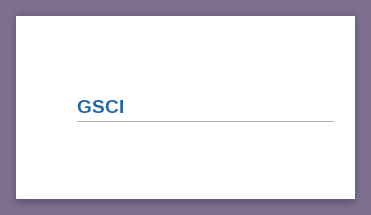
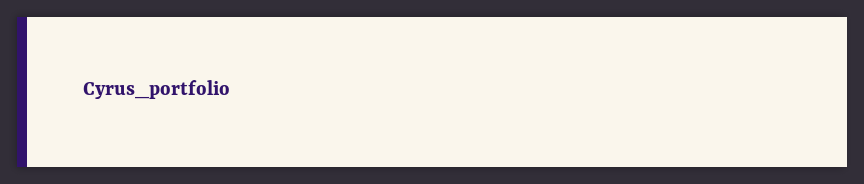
[77,100,124,113] GSCI -> [83,80,230,99] Cyrus_portfolio

